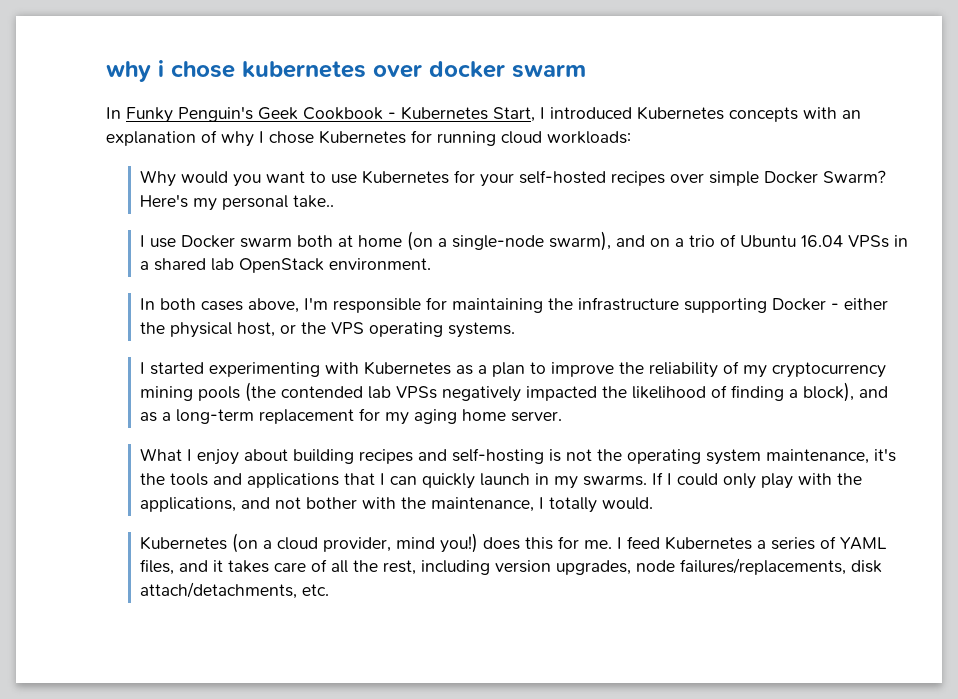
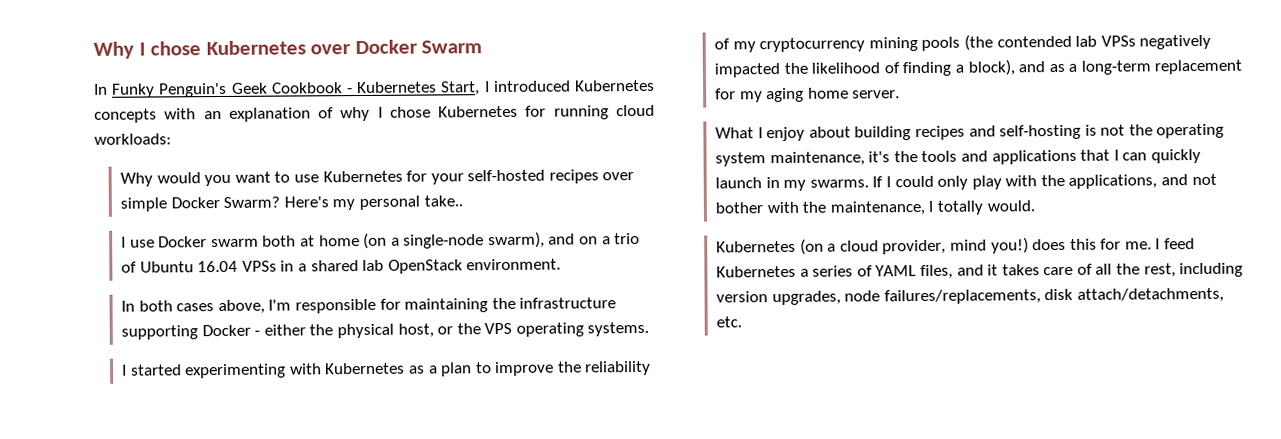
[106,60,586,82] why i chose kubernetes over docker swarm -> [93,39,483,59] Why I chose Kubernetes over Docker Swarm

